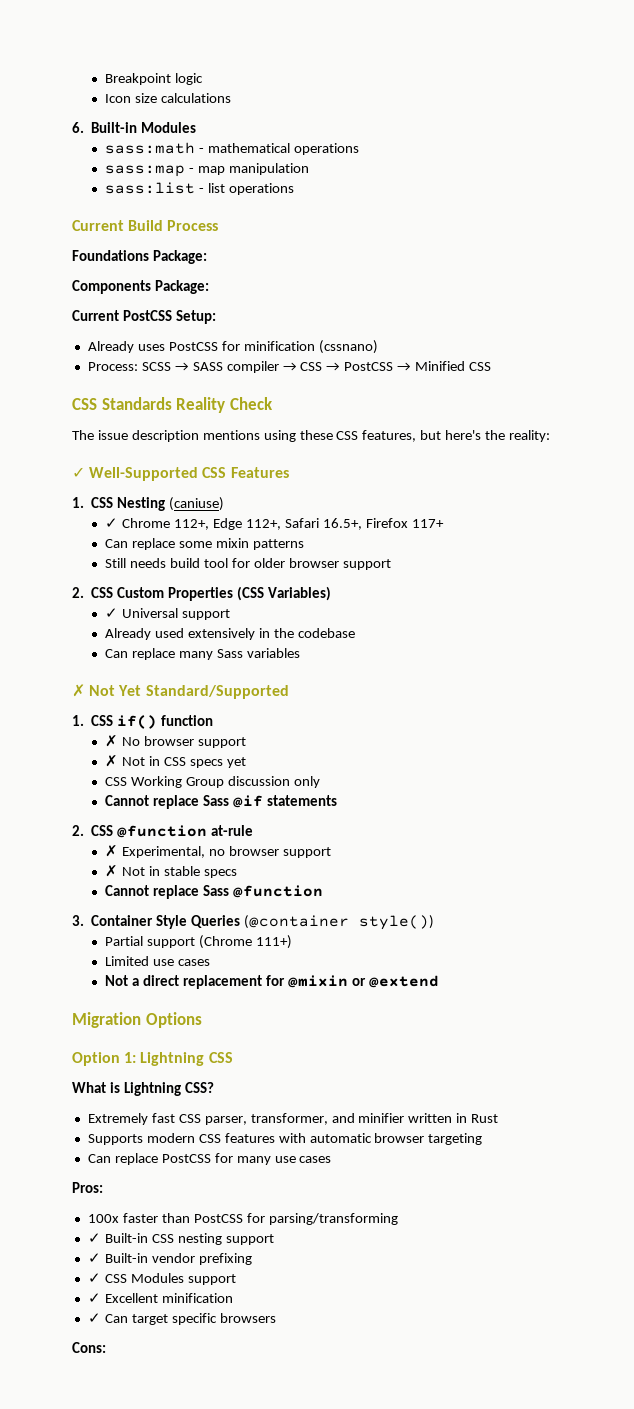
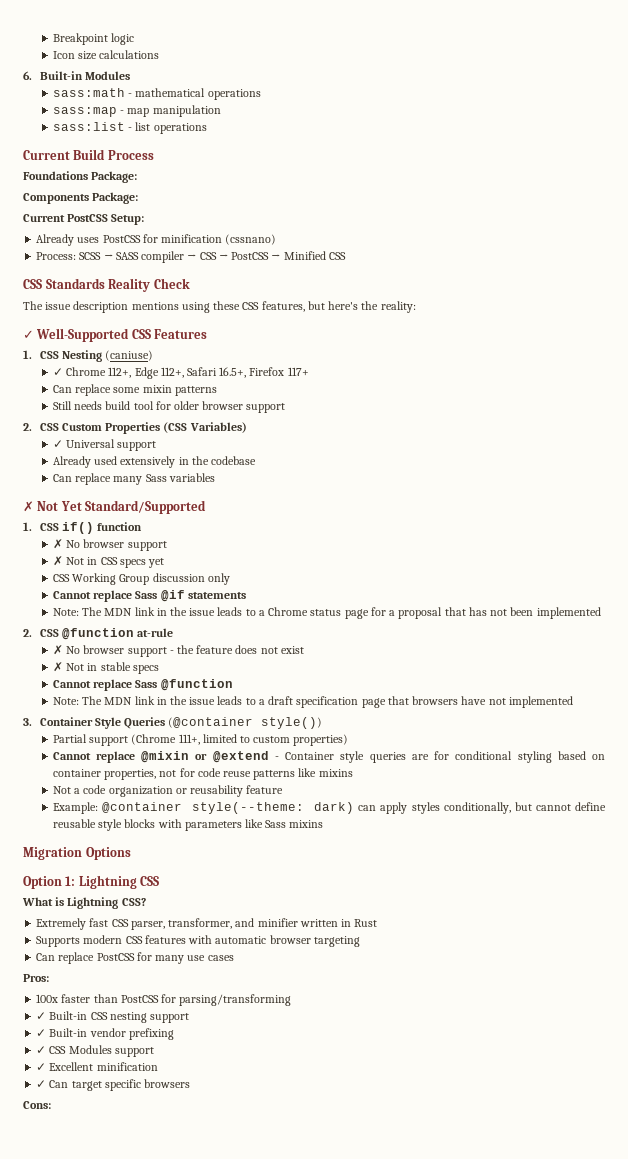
(338, 800) none -> [52,607,601,619] // Note: The MDN link in the issue leads to a Chrome status page for a proposal that has not been implemented
[122,846,332,858] Experimental, no browser support -> [66,645,304,657] No browser support - the feature does not exist
(324, 891) none -> [52,696,573,708] // Note: The MDN link in the issue leads to a draft specification page that browsers have not implemented
[256,935,293,949] [105,956,211,966] [105,975,439,989] 111+) // Limited use cases // Not a direct replacement for @mixin or @extend -> [178,734,349,746] [52,751,605,763] [52,768,353,780] [52,785,284,797] [52,802,607,814] [52,819,324,831] 111+, limited to custom properties) // Cannot replace @mixin or @extend - Container style queries are for conditional styling based on container properties, not for code reuse patterns like mixins // Not a code organization or reusability feature // Example: @container style(--theme: dark) can apply styles conditionally, but cannot define reusable style blocks with parameters like Sass mixins

